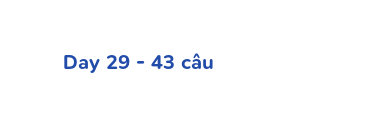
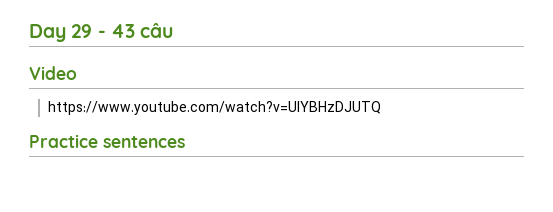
(214, 61) none -> [29,66,77,80] [47,101,381,115] [29,134,185,148] // Video // https://www.youtube.com/watch?v=UlYBHzDJUTQ // Practice sentences

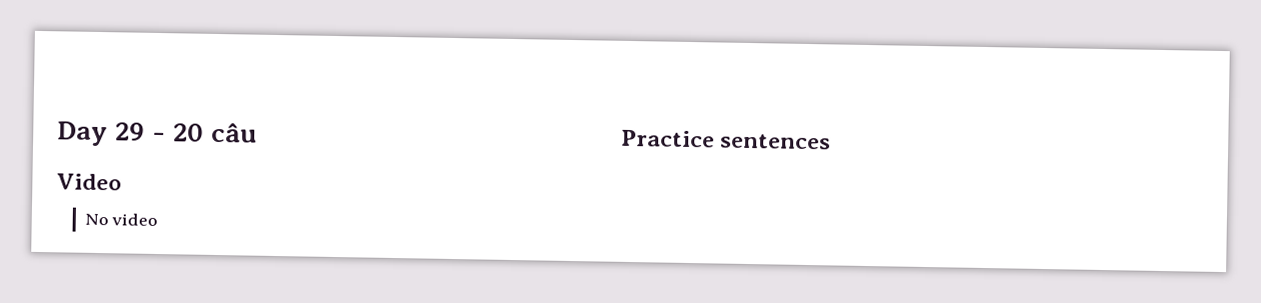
[110,24,135,38] 43 -> [172,123,205,142] 20
[47,101,381,115] https://www.youtube.com/watch?v=UlYBHzDJUTQ -> [84,213,159,227] No video

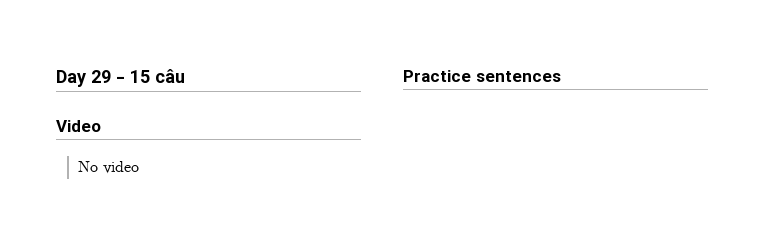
[172,123,205,142] 20 -> [130,70,150,83] 15

